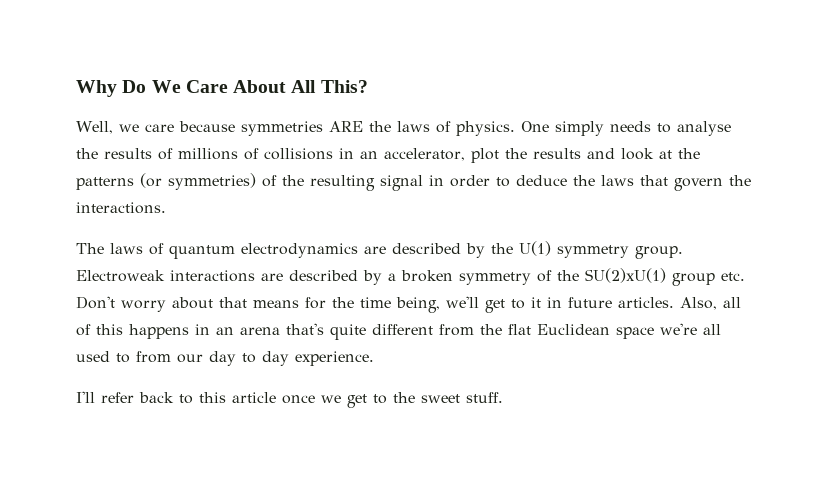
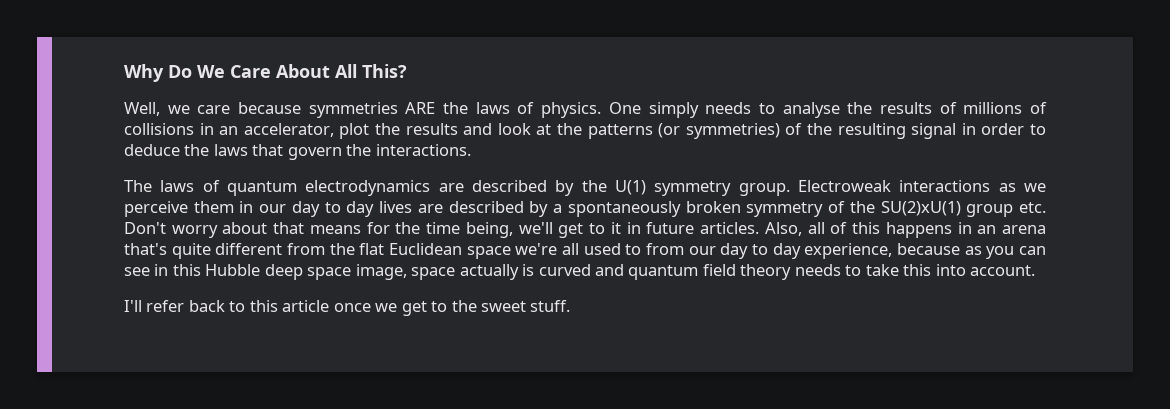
(255, 276) none -> [998,183,1047,192] [124,201,413,217] as we perceive them in our day to day lives
(396, 277) none -> [567,201,681,217] spontaneously
[295,351,374,366] experience. -> [804,243,1046,259] [124,264,1036,280] experience, because as you can see in this Hubble deep space image, space actually is curved and quantum field theory needs to take this into account.

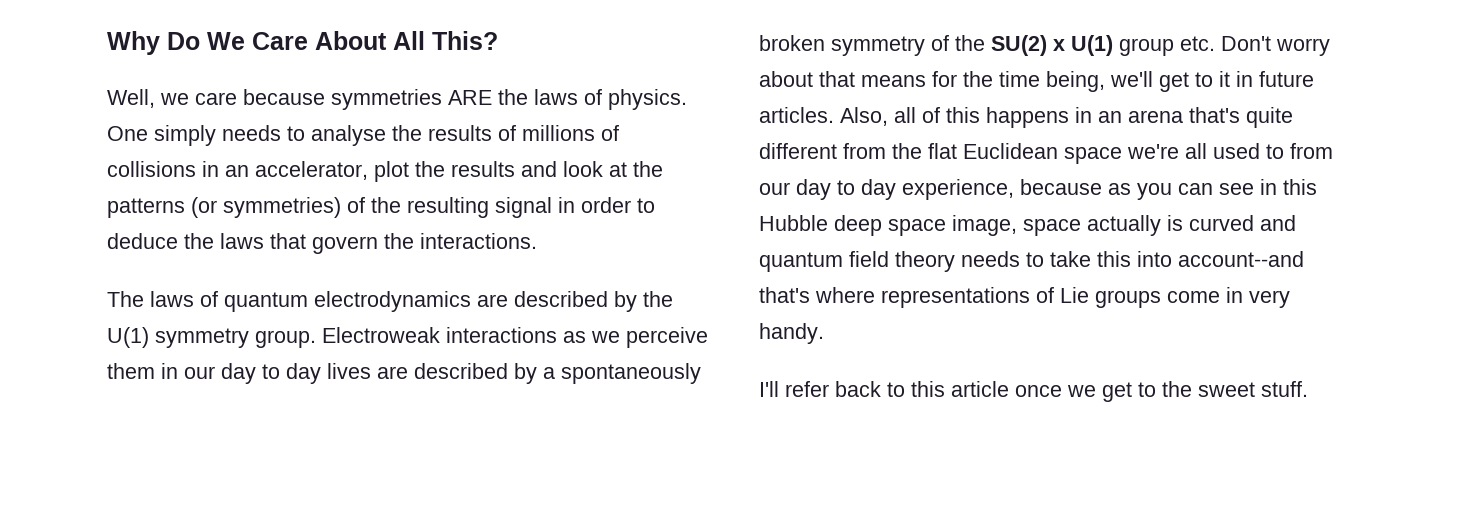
[880,201,961,216] SU(2)xU(1) -> [991,35,1113,56] SU(2) x U(1)
[970,265,1036,276] account. -> [1178,251,1304,267] [759,287,1290,308] [759,323,824,344] account--and that's where representations of Lie groups come in very handy.

